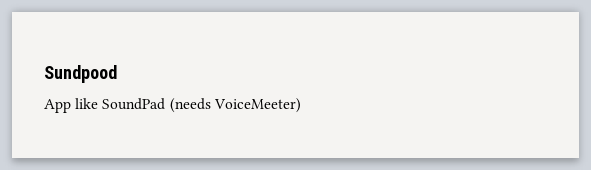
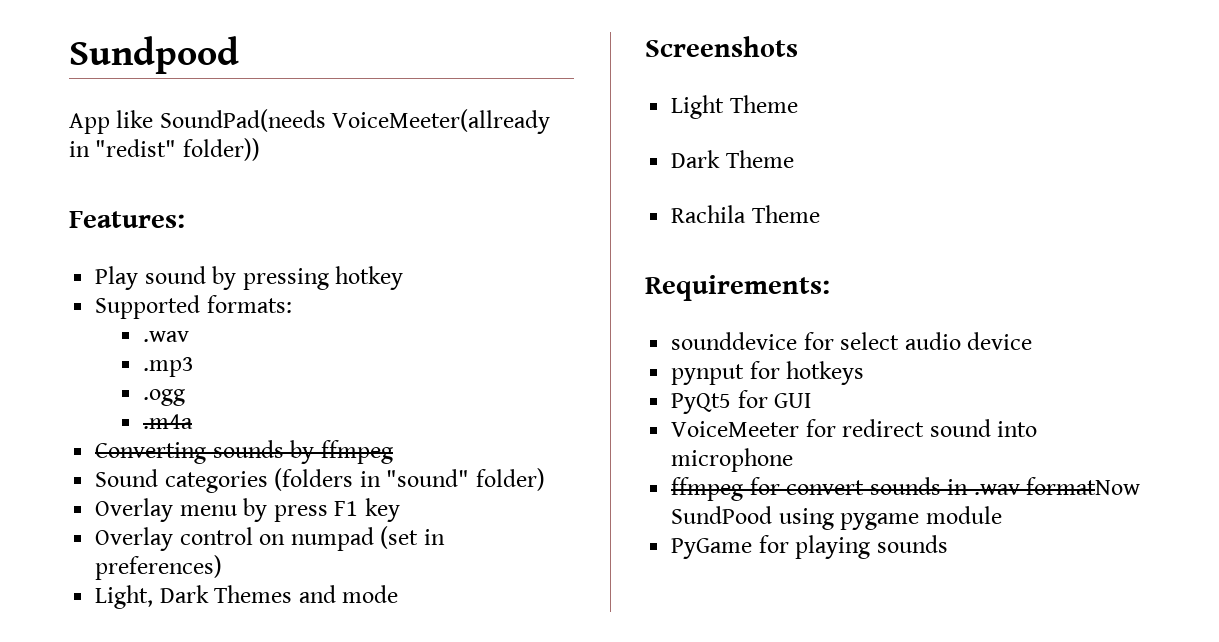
[102,98,301,113] SoundPad (needs VoiceMeeter) -> [159,109,551,134] [69,138,260,161] [69,211,185,228] [95,266,404,290] [95,295,292,319] [143,331,190,342] [143,357,195,377] [143,389,186,406] [143,414,194,429] [95,440,393,464] [95,468,545,493] [95,498,400,522] [95,526,445,551] [95,555,223,580] [95,585,399,609] [645,36,798,57] [671,95,798,119] [671,150,794,168] [671,205,820,223] [645,275,830,301] [671,332,1033,350] [671,361,865,385] [671,390,812,414] [671,419,1038,437] [671,448,794,472] [671,477,1141,501] [671,506,1002,530] [671,535,948,559] SoundPad(needs VoiceMeeter(allready in "redist" folder)) // Features: // Play sound by pressing hotkey // Supported formats: // .wav // .mp3 // .ogg // .m4a // Converting sounds by ffmpeg // Sound categories (folders in "sound" folder) // Overlay menu by press F1 key // Overlay control on numpad (set in preferences) // Light, Dark Themes and mode // Screenshots // Light Theme // Dark Theme // Rachila Theme // Requirements: // sounddevice for select audio device // pynput for hotkeys // PyQt5 for GUI // VoiceMeeter for redirect sound into microphone // ffmpeg for convert sounds in .wav formatNow SundPood using pygame module // PyGame for playing sounds

